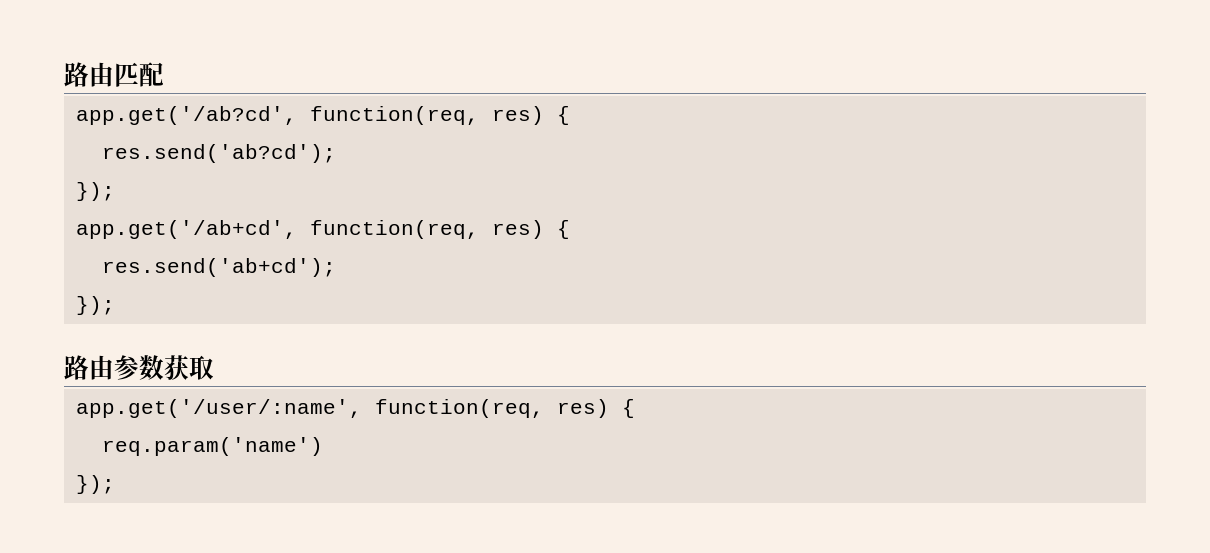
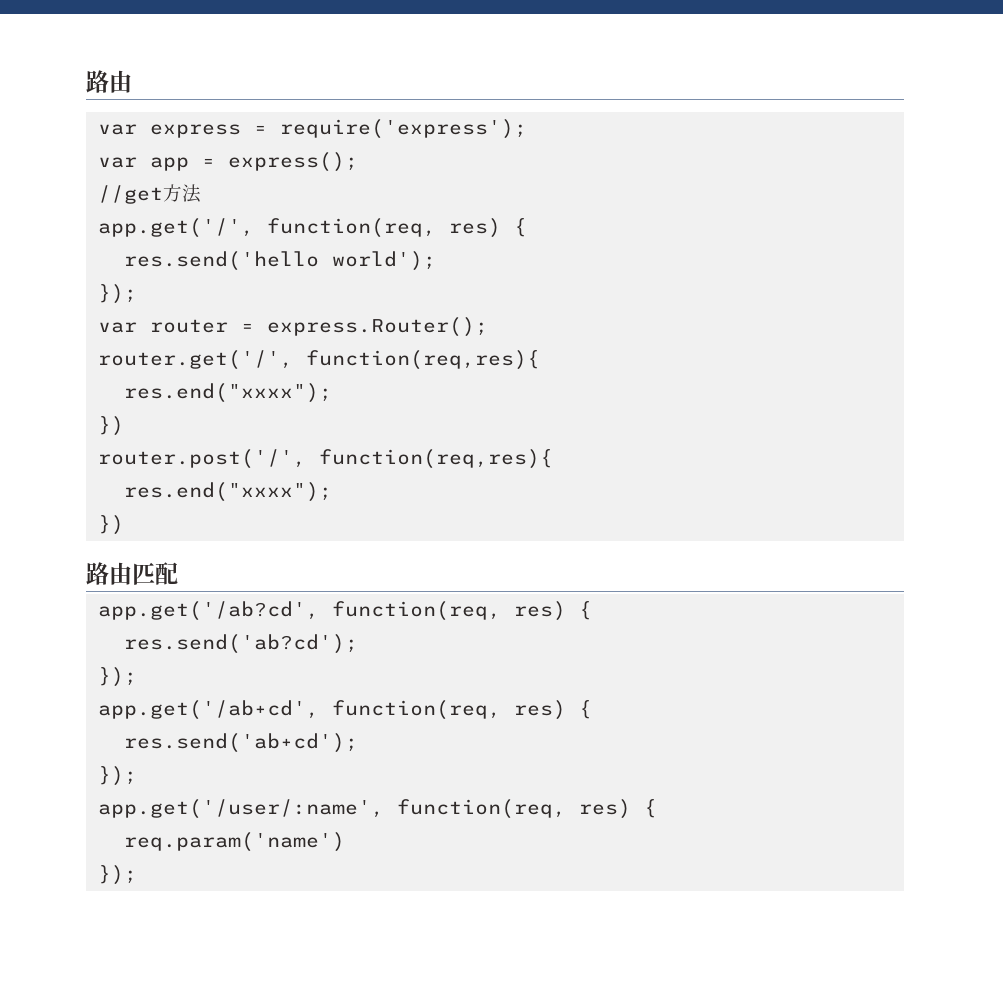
[64,62,114,87] 路由 -> [86,70,132,93] [98,119,527,139] [98,152,358,172] [98,184,201,204] [98,218,527,238] [124,251,436,271] [98,284,137,304] [98,317,488,337] [98,350,540,370] [124,383,332,403] [98,416,124,436] [98,449,553,469] [124,482,332,502] [98,515,124,535] [86,562,132,585] 路由 // var express = require('express'); // var app = express(); // //get方法 // app.get('/', function(req, res) { // res.send('hello world'); // }); // var router = express.Router(); // router.get('/', function(req,res){ // res.end("xxxx"); // }) // router.post('/', function(req,res){ // res.end("xxxx"); // }) // 路由
[64,355,214,380] // 路由参数获取 -> (137, 776) none

